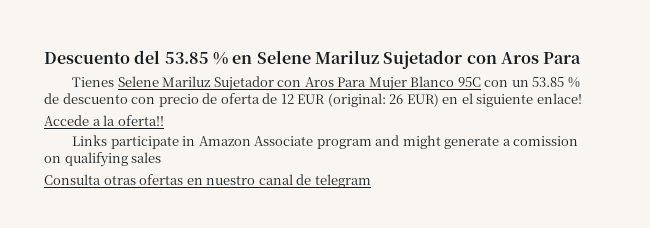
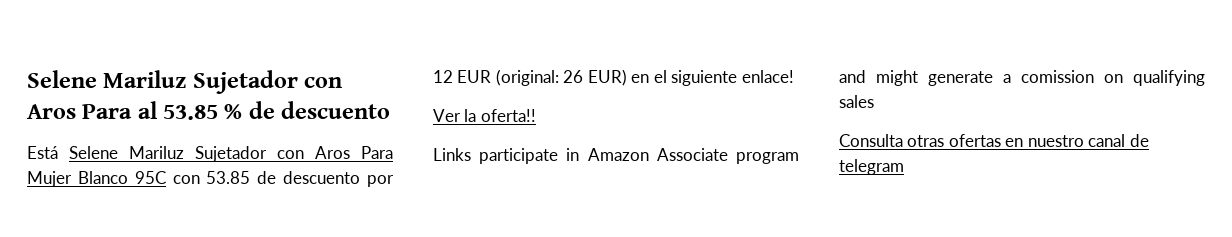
[44,50,582,69] [72,77,115,87] Descuento del 53.85 % en Selene Mariluz Sujetador con Aros Para // Tienes -> [27,70,343,94] [27,101,391,120] [27,146,58,159] Selene Mariluz Sujetador con Aros Para al 53.85 % de descuento // Está
[511,77,580,88] [44,93,278,107] un 53.85 % de descuento con precio de oferta de -> [206,171,394,187] 53.85 de descuento por
[44,115,101,126] Accede a -> [433,109,461,122] Ver

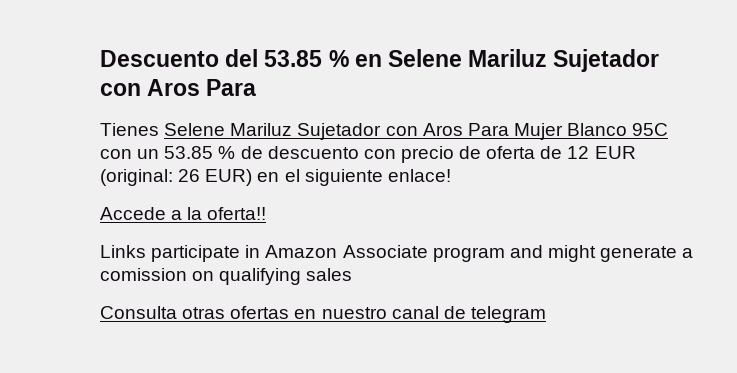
[27,70,343,94] [27,101,391,120] [27,146,58,159] Selene Mariluz Sujetador con Aros Para al 53.85 % de descuento // Está -> [100,49,660,72] [100,79,257,96] [100,123,159,136] Descuento del 53.85 % en Selene Mariluz Sujetador con Aros Para // Tienes
[206,171,394,187] 53.85 de descuento por -> [137,146,563,163] un 53.85 % de descuento con precio de oferta de
[433,109,461,122] Ver -> [100,207,183,220] Accede a

